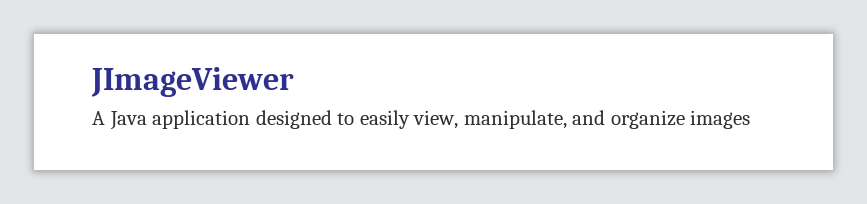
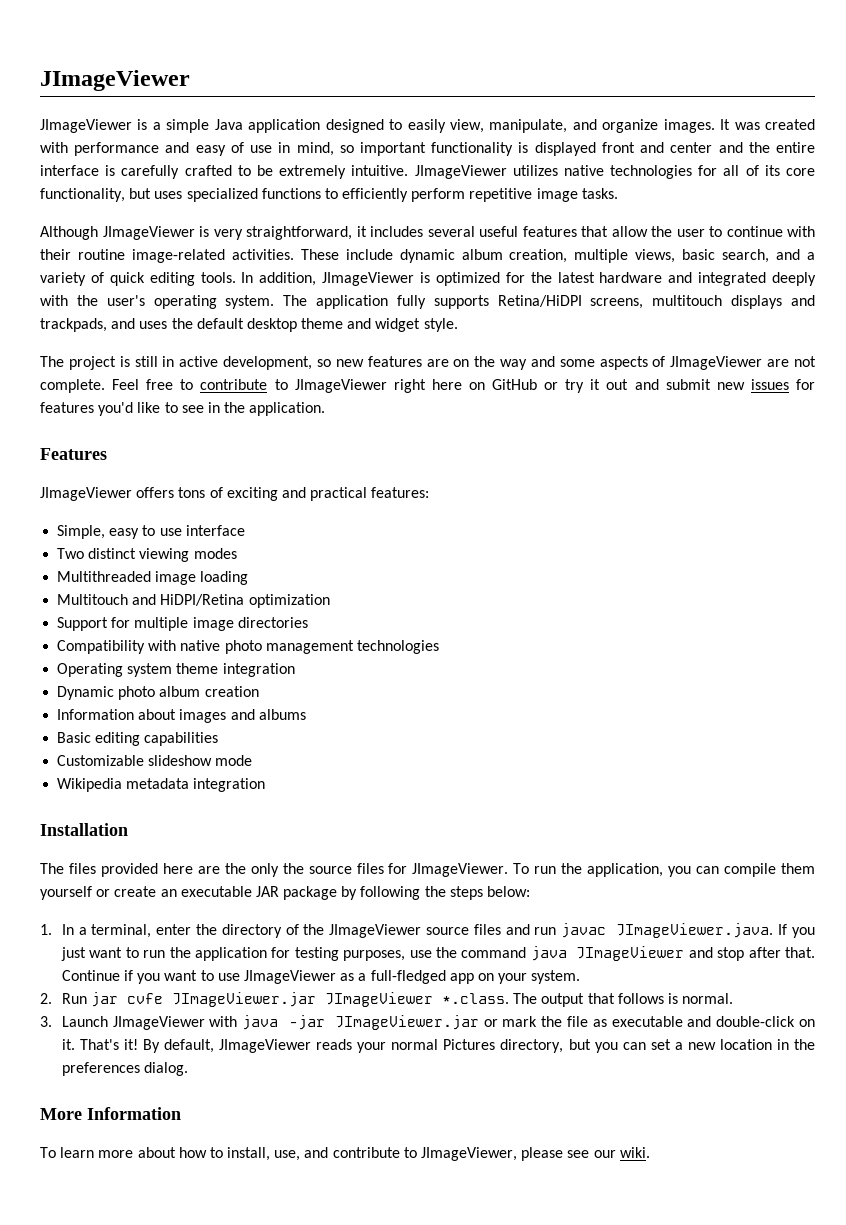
[92,111,105,125] A -> [40,119,210,133] JImageViewer is a simple
[690,110,751,129] images -> [663,119,815,133] [40,142,815,156] [40,165,815,179] [40,188,618,202] [40,226,815,240] [40,249,816,263] [40,272,816,286] [40,295,815,309] [40,318,458,332] [40,356,817,370] [40,379,815,393] [40,402,326,416] [40,448,107,460] [40,487,430,501] [57,525,245,539] [57,548,237,562] [57,571,249,585] [57,594,330,608] [57,617,308,631] [57,640,439,654] [57,663,295,677] [57,686,259,700] [57,709,306,723] [57,732,219,746] [57,755,253,766] [57,778,266,792] [40,823,128,836] [40,863,815,877] [40,886,531,900] [40,923,815,938] [60,946,815,961] [61,970,581,984] [40,992,734,1007] [40,1015,815,1030] [61,1039,815,1053] [61,1062,189,1076] [40,1107,181,1120] [40,1147,650,1161] images. It was created with performance and easy of use in mind, so important functionality is displayed front and center and the entire interface is carefully crafted to be extremely intuitive. JImageViewer utilizes native technologies for all of its core functionality, but uses specialized functions to efficiently perform repetitive image tasks. // Although JImageViewer is very straightforward, it includes several useful features that allow the user to continue with their routine image-related activities. These include dynamic album creation, multiple views, basic search, and a variety of quick editing tools. In addition, JImageViewer is optimized for the latest hardware and integrated deeply with the user's operating system. The application fully supports Retina/HiDPI screens, multitouch displays and trackpads, and uses the default desktop theme and widget style. // The project is still in active development, so new features are on the way and some aspects of JImageViewer are not complete. Feel free to contribute to JImageViewer right here on GitHub or try it out and submit new issues for features you'd like to see in the application. // Features // JImageViewer offers tons of exciting and practical features: // Simple, easy to use interface // Two distinct viewing modes // Multithreaded image loading // Multitouch and HiDPI/Retina optimization // Support for multiple image directories // Compatibility with native photo management technologies // Operating system theme integration // Dynamic photo album creation // Information about images and albums // Basic editing capabilities // Customizable slideshow mode // Wikipedia metadata integration // Installation // The files provided here are the only the source files for JImageViewer. To run the application, you can compile them yourself or create an executable JAR package by following the steps below: // 1. In a terminal, enter the directory of the JImageViewer source files and run javac JImageViewer.java. If you just want to run the application for testing purposes, use the command java JImageViewer and stop after that. Continue if you want to use JImageViewer as a full-fledged app on your system. // 2. Run jar cvfe JImageViewer.jar JImageViewer *.class. The output that follows is normal. // 3. Launch JImageViewer with java -jar JImageViewer.jar or mark the file as executable and double-click on it. That's it! By default, JImageViewer reads your normal Pictures directory, but you can set a new location in the preferences dialog. // More Information // To learn more about how to install, use, and contribute to JImageViewer, please see our wiki.

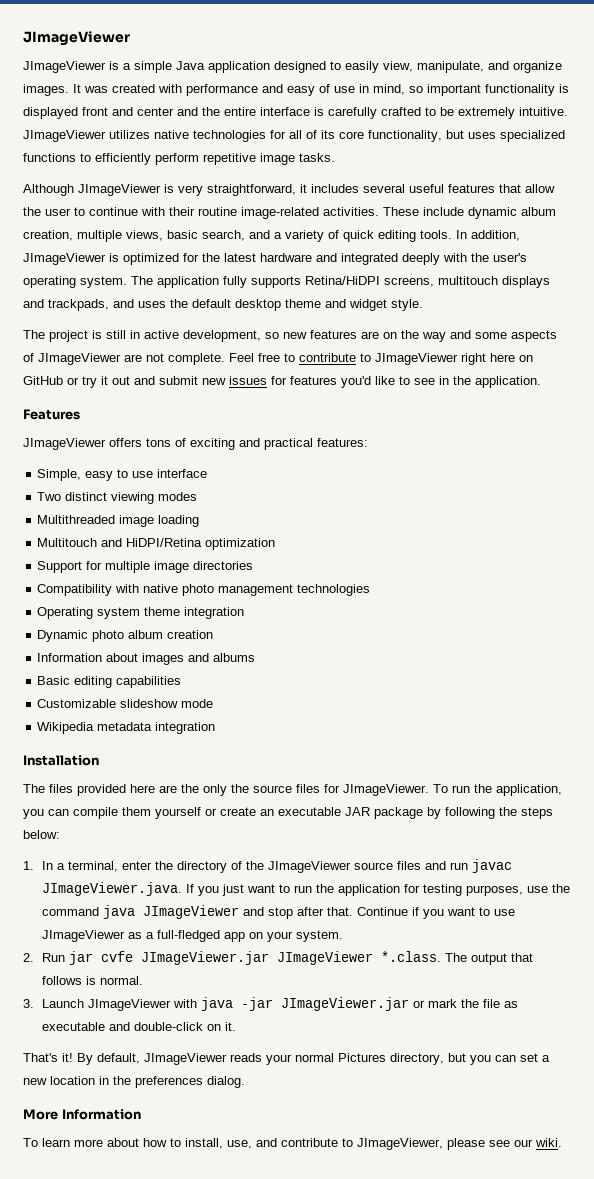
(75, 1044) none -> (237, 1026) //

